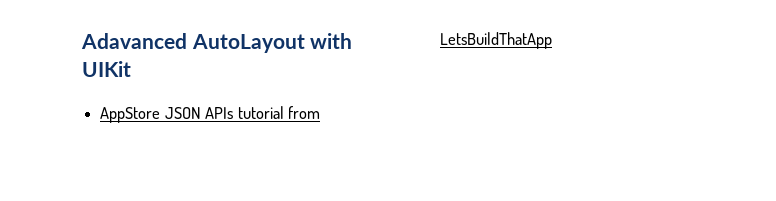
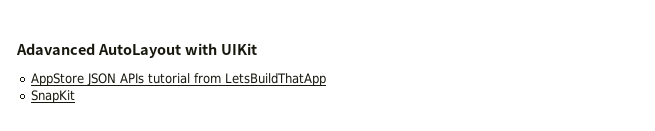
(553, 40) none -> [30,90,75,103] // SnapKit

